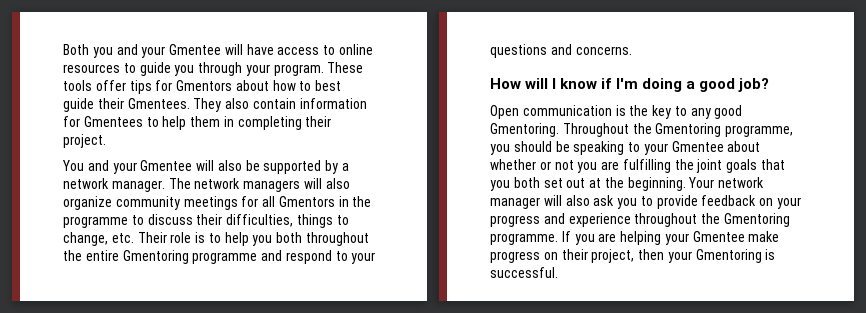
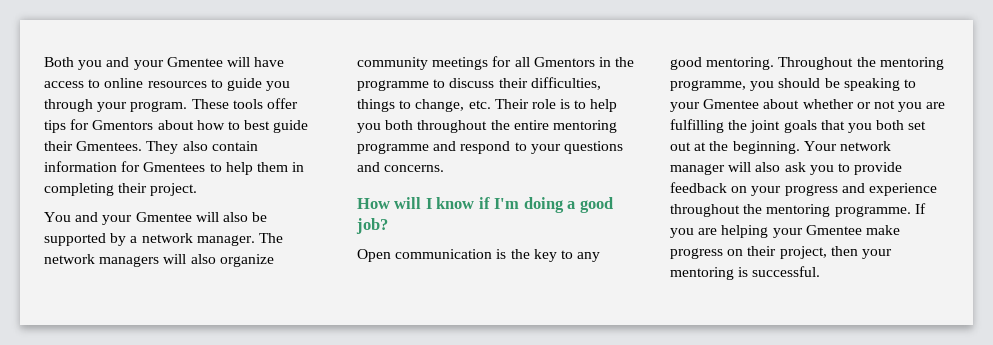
[122,250,189,264] Gmentoring -> [552,120,617,133] mentoring
[490,123,559,137] Gmentoring. -> [706,57,775,70] mentoring.
[655,123,722,137] Gmentoring -> [879,57,944,70] mentoring
[723,213,790,227] Gmentoring -> [766,204,831,217] mentoring
[695,249,762,263] Gmentoring -> [670,267,734,280] mentoring

